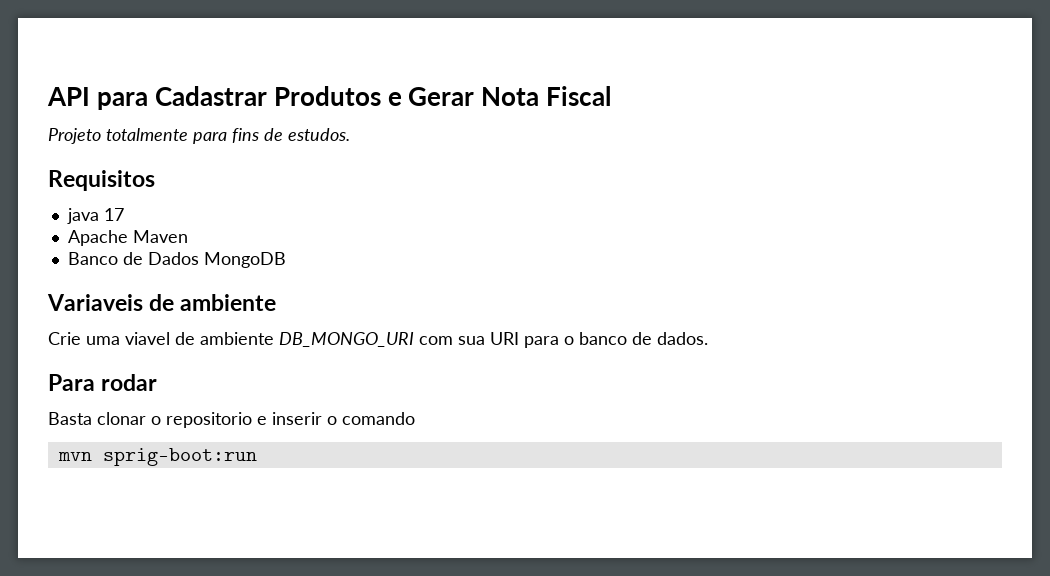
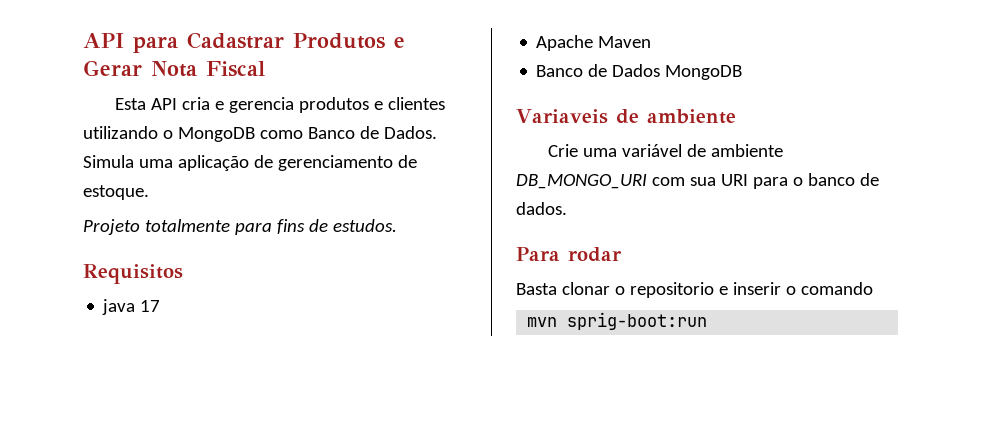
(612, 96) none -> [115,97,445,113] [83,126,437,142] [83,155,417,171] [83,185,149,200] // Esta API cria e gerencia produtos e clientes utilizando o MongoDB como Banco de Dados. Simula uma aplicação de gerenciamento de estoque.
[125,332,170,345] viavel -> [622,144,683,157] variável

